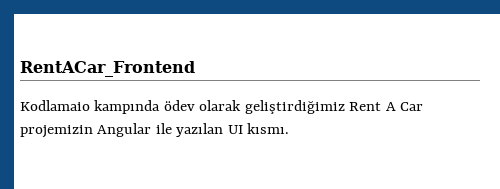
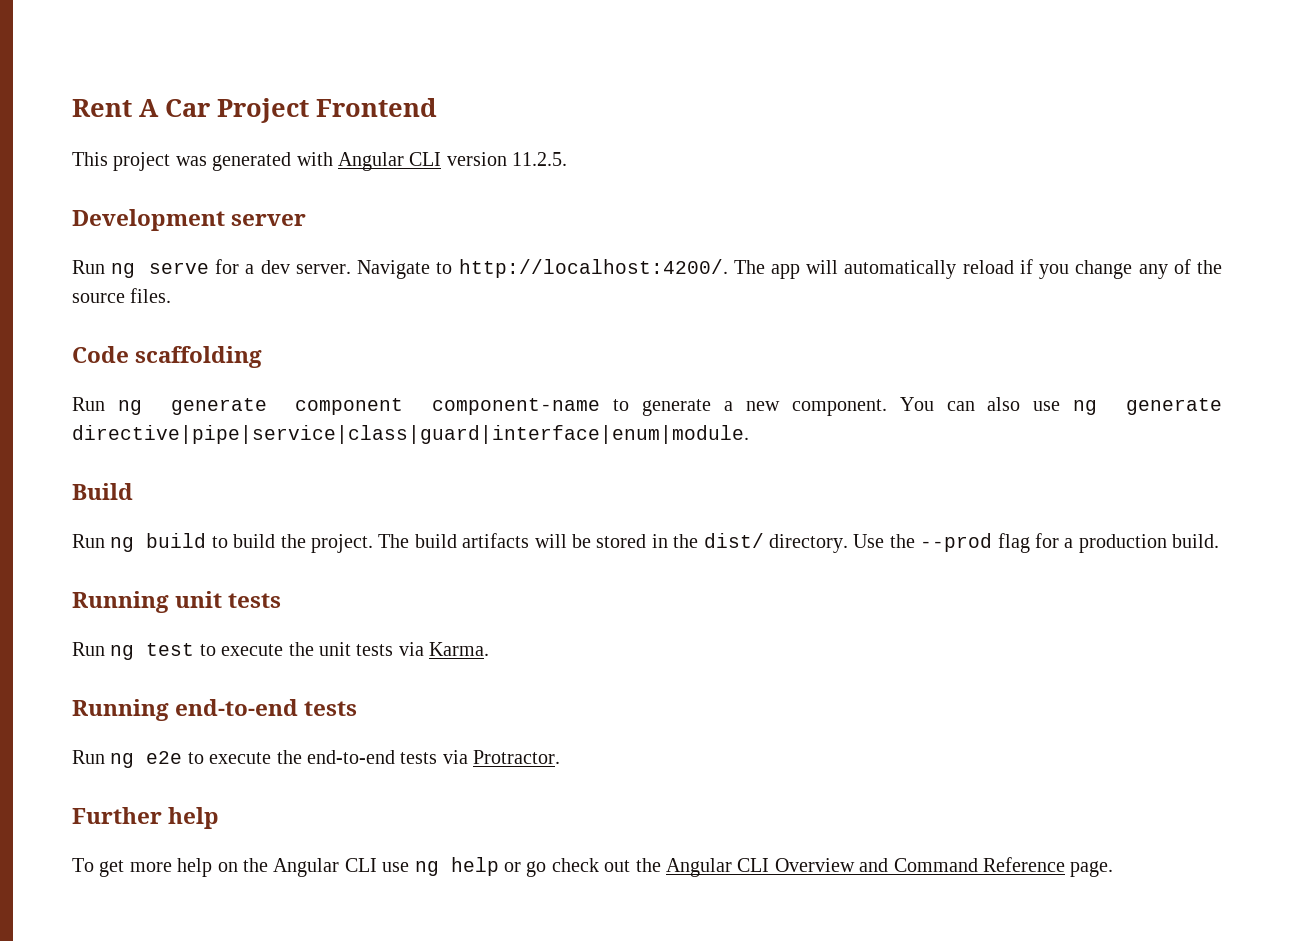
[20,61,195,77] [20,100,424,114] [20,123,290,138] RentACar_Frontend // Kodlamaio kampında ödev olarak geliştirdiğimiz Rent A Car projemizin Angular ile yazılan UI kısmı. -> [72,98,437,123] [72,152,568,171] [72,209,307,231] [72,259,1222,279] [72,288,172,303] [72,346,263,368] [72,397,1223,416] [72,425,749,444] [72,483,133,500] [72,533,1220,553] [72,591,282,613] [72,642,490,660] [72,699,358,721] [72,750,561,768] [72,807,220,829] [72,857,1114,877] Rent A Car Project Frontend // This project was generated with Angular CLI version 11.2.5. // Development server // Run ng serve for a dev server. Navigate to http://localhost:4200/. The app will automatically reload if you change any of the source files. // Code scaffolding // Run ng generate component component-name to generate a new component. You can also use ng generate directive|pipe|service|class|guard|interface|enum|module. // Build // Run ng build to build the project. The build artifacts will be stored in the dist/ directory. Use the --prod flag for a production build. // Running unit tests // Run ng test to execute the unit tests via Karma. // Running end-to-end tests // Run ng e2e to execute the end-to-end tests via Protractor. // Further help // To get more help on the Angular CLI use ng help or go check out the Angular CLI Overview and Command Reference page.

